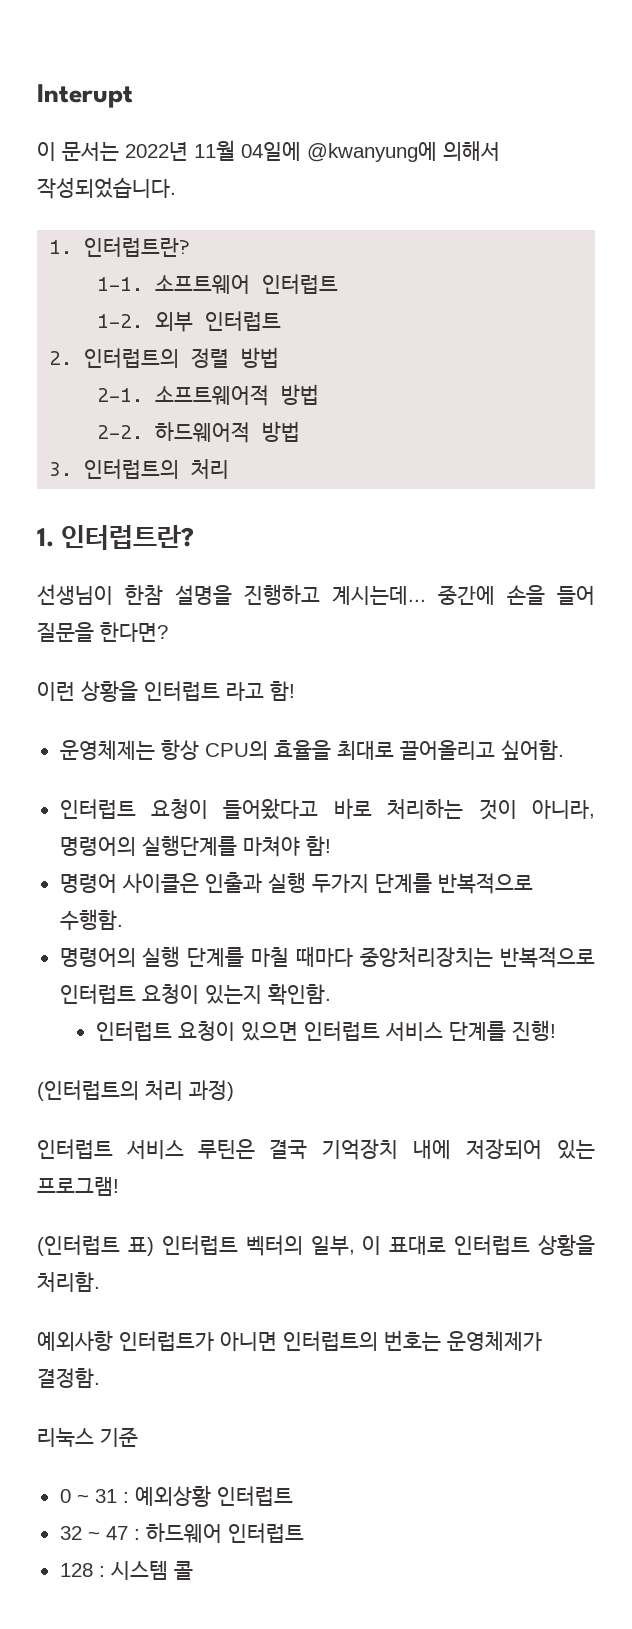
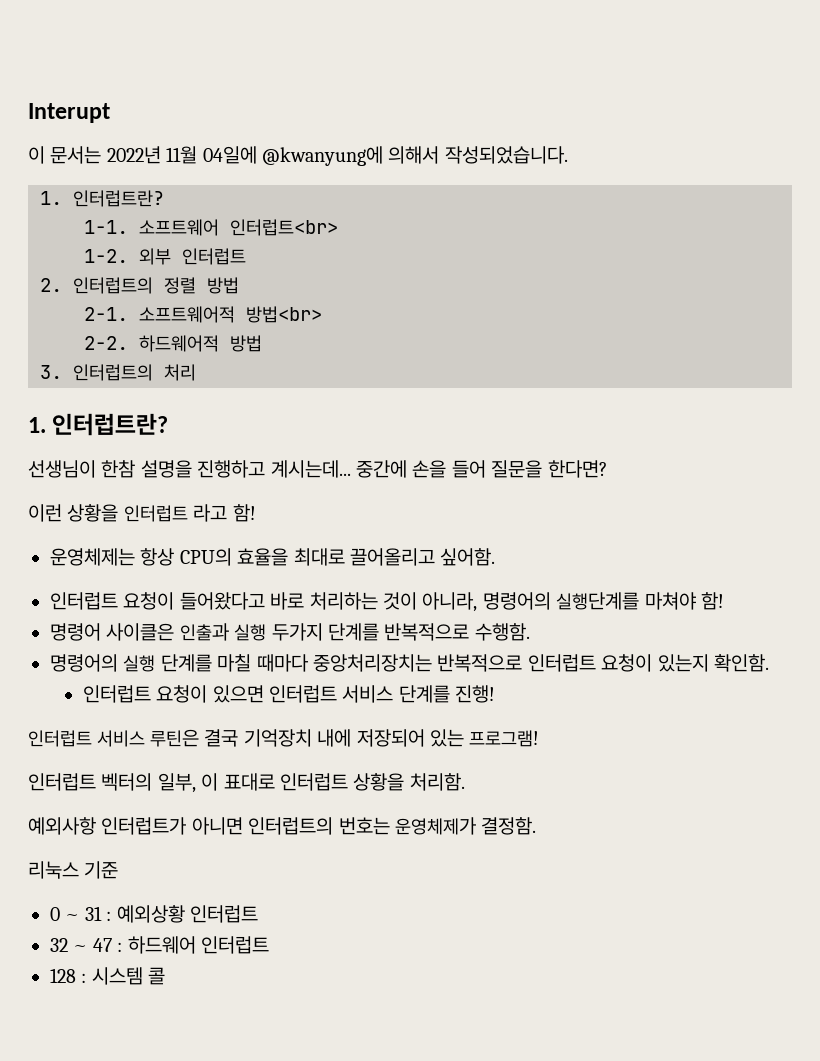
[262,274,339,294] 인터럽트 -> [230,219,338,236] 인터럽트<br>
[281,384,320,405] 방법 -> [246,306,322,323] 방법<br>
[37,1080,234,1101] // (인터럽트의 처리 과정) -> (496, 694) none
[37,1235,154,1256] (인터럽트 표) -> (540, 738) none

